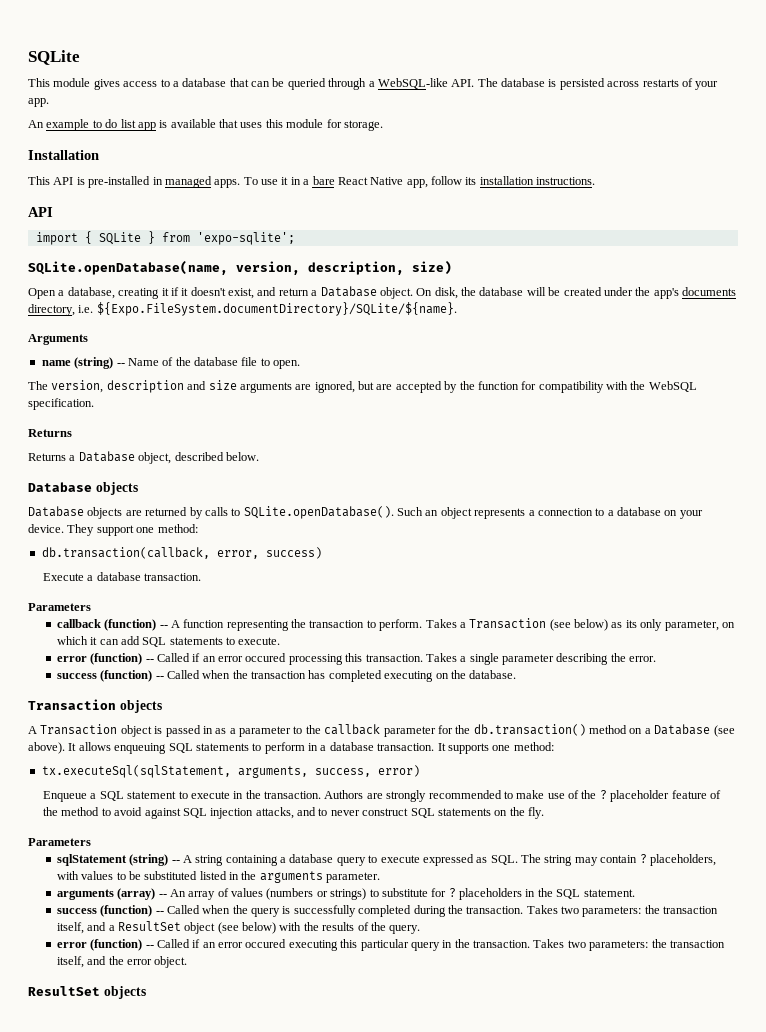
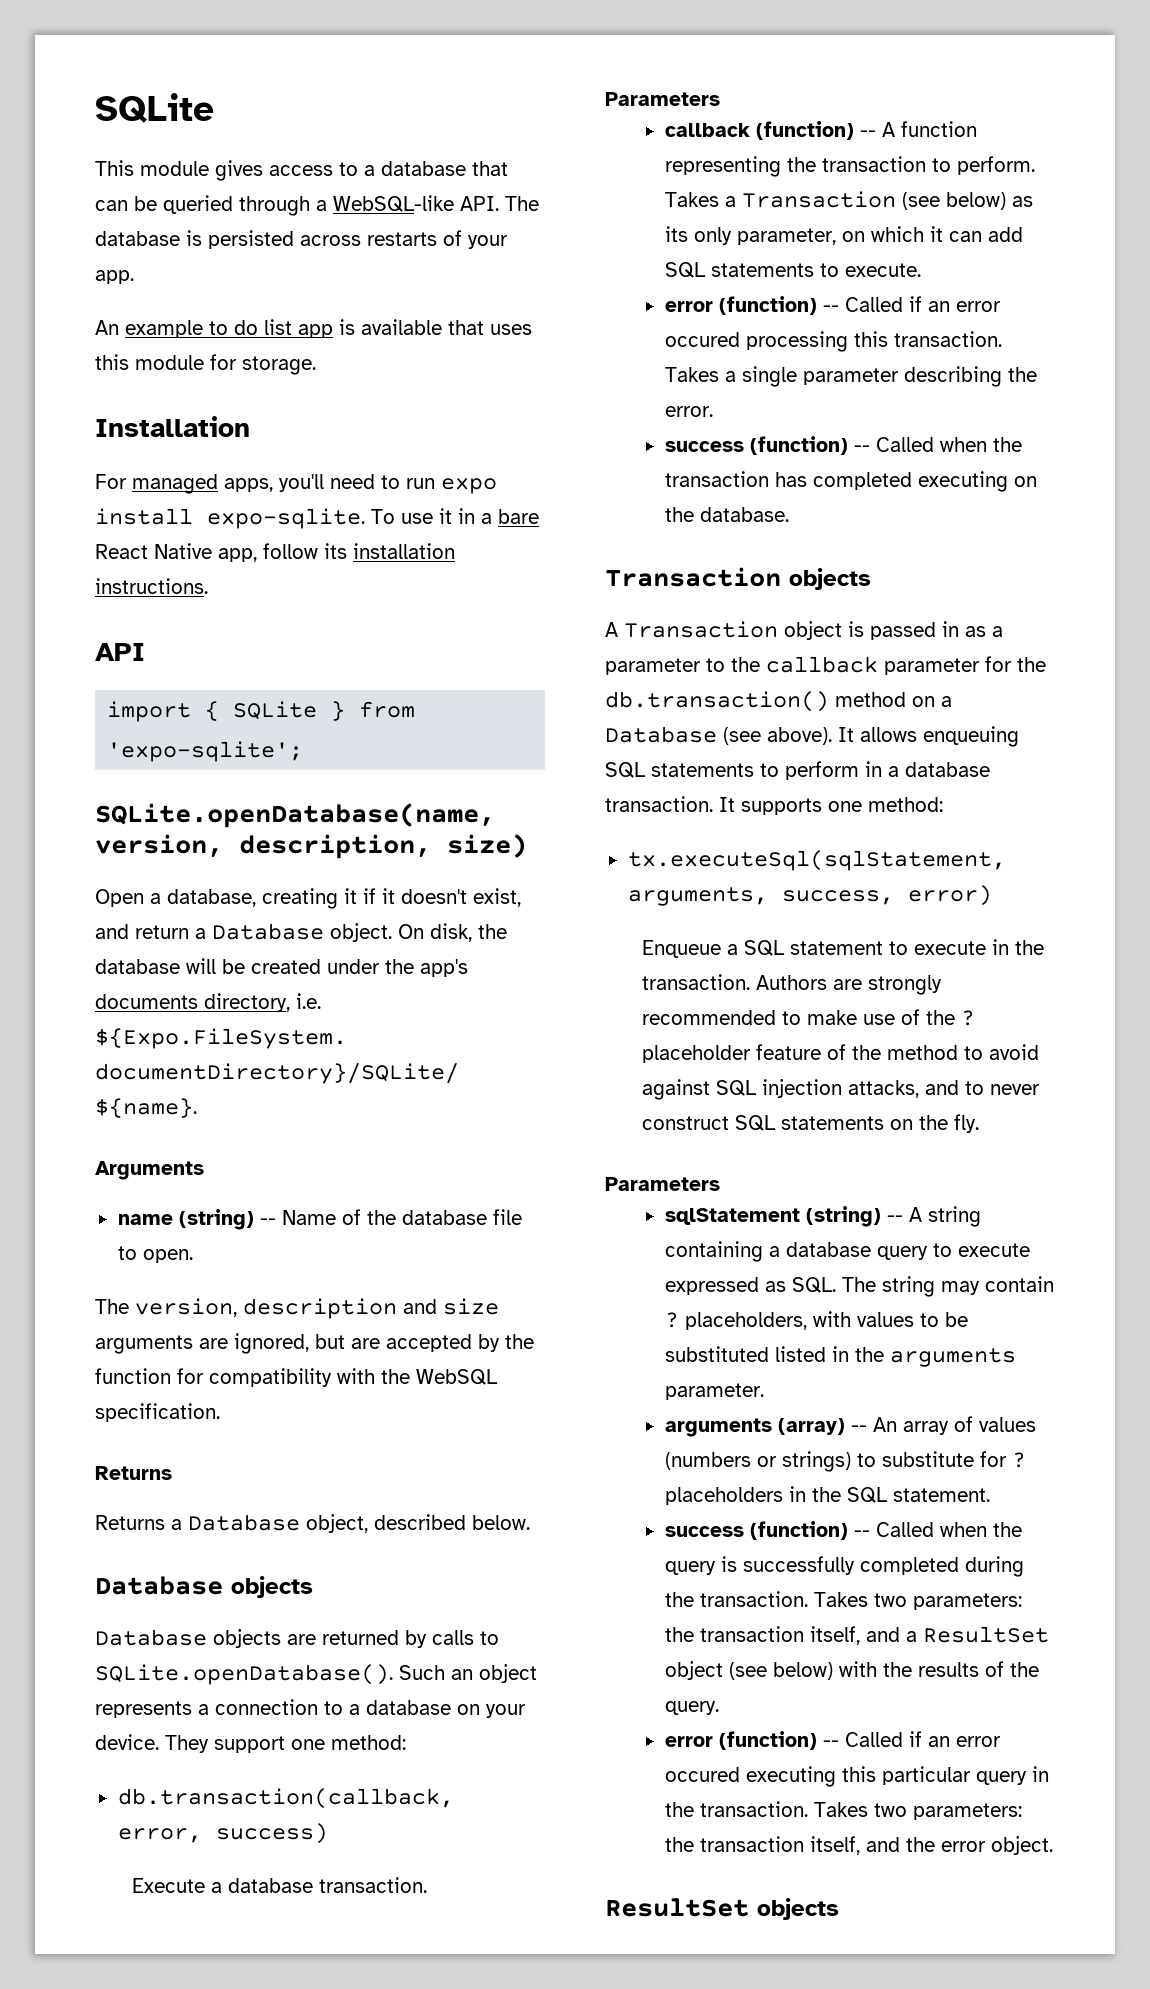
[28,176,241,188] This API is pre-installed in managed apps. -> [95,474,497,494] [95,508,365,529] For managed apps, you'll need to run expo install expo-sqlite.

